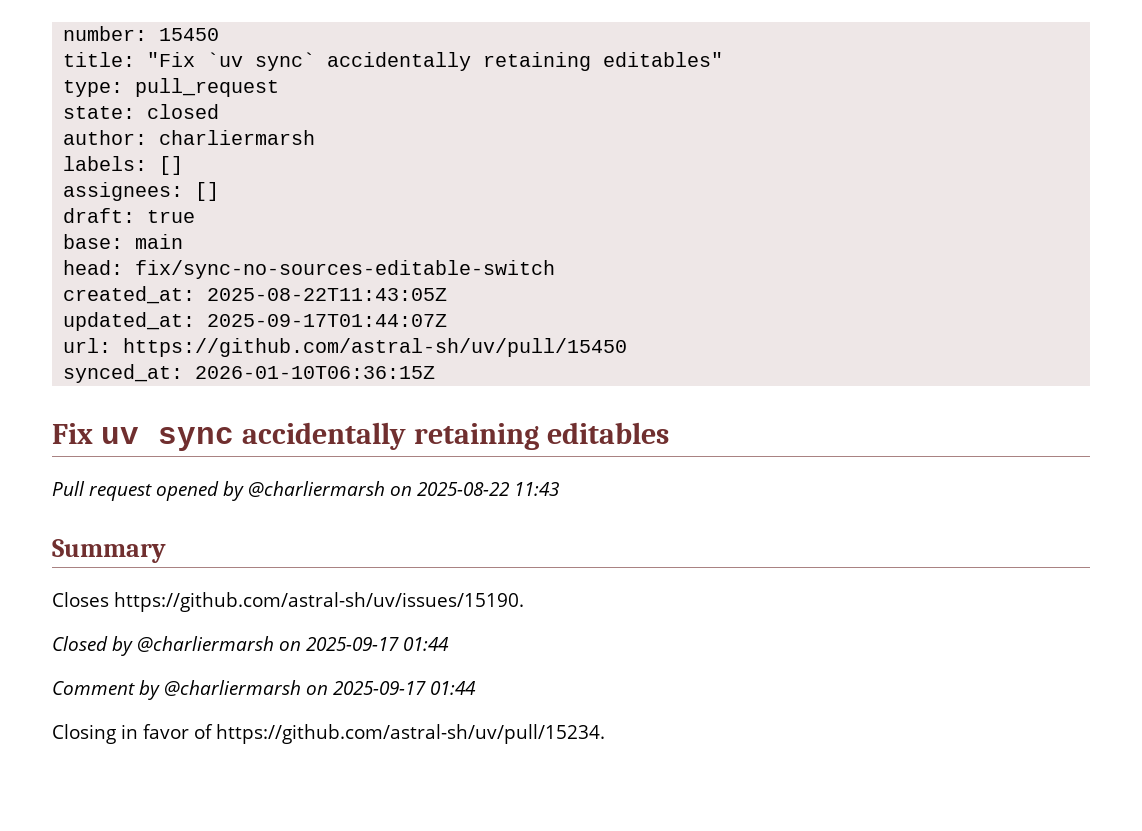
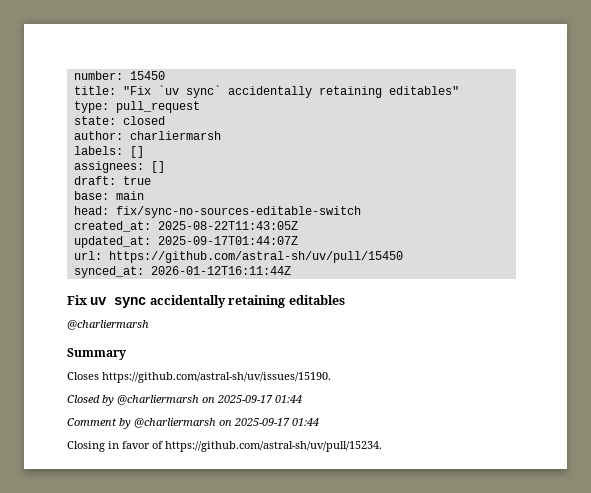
[195,366,436,379] 2026-01-10T06:36:15Z -> [150,266,291,275] 2026-01-12T16:11:44Z
[52,481,559,501] Pull request opened by @charliermarsh on 2025-08-22 11:43 -> [67,320,149,330] @charliermarsh

